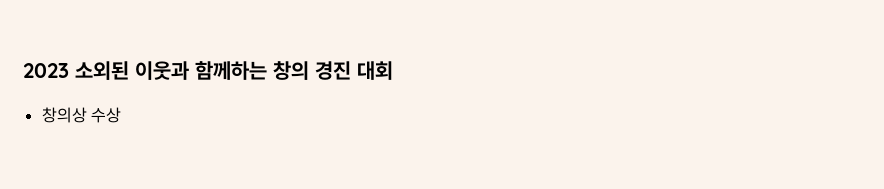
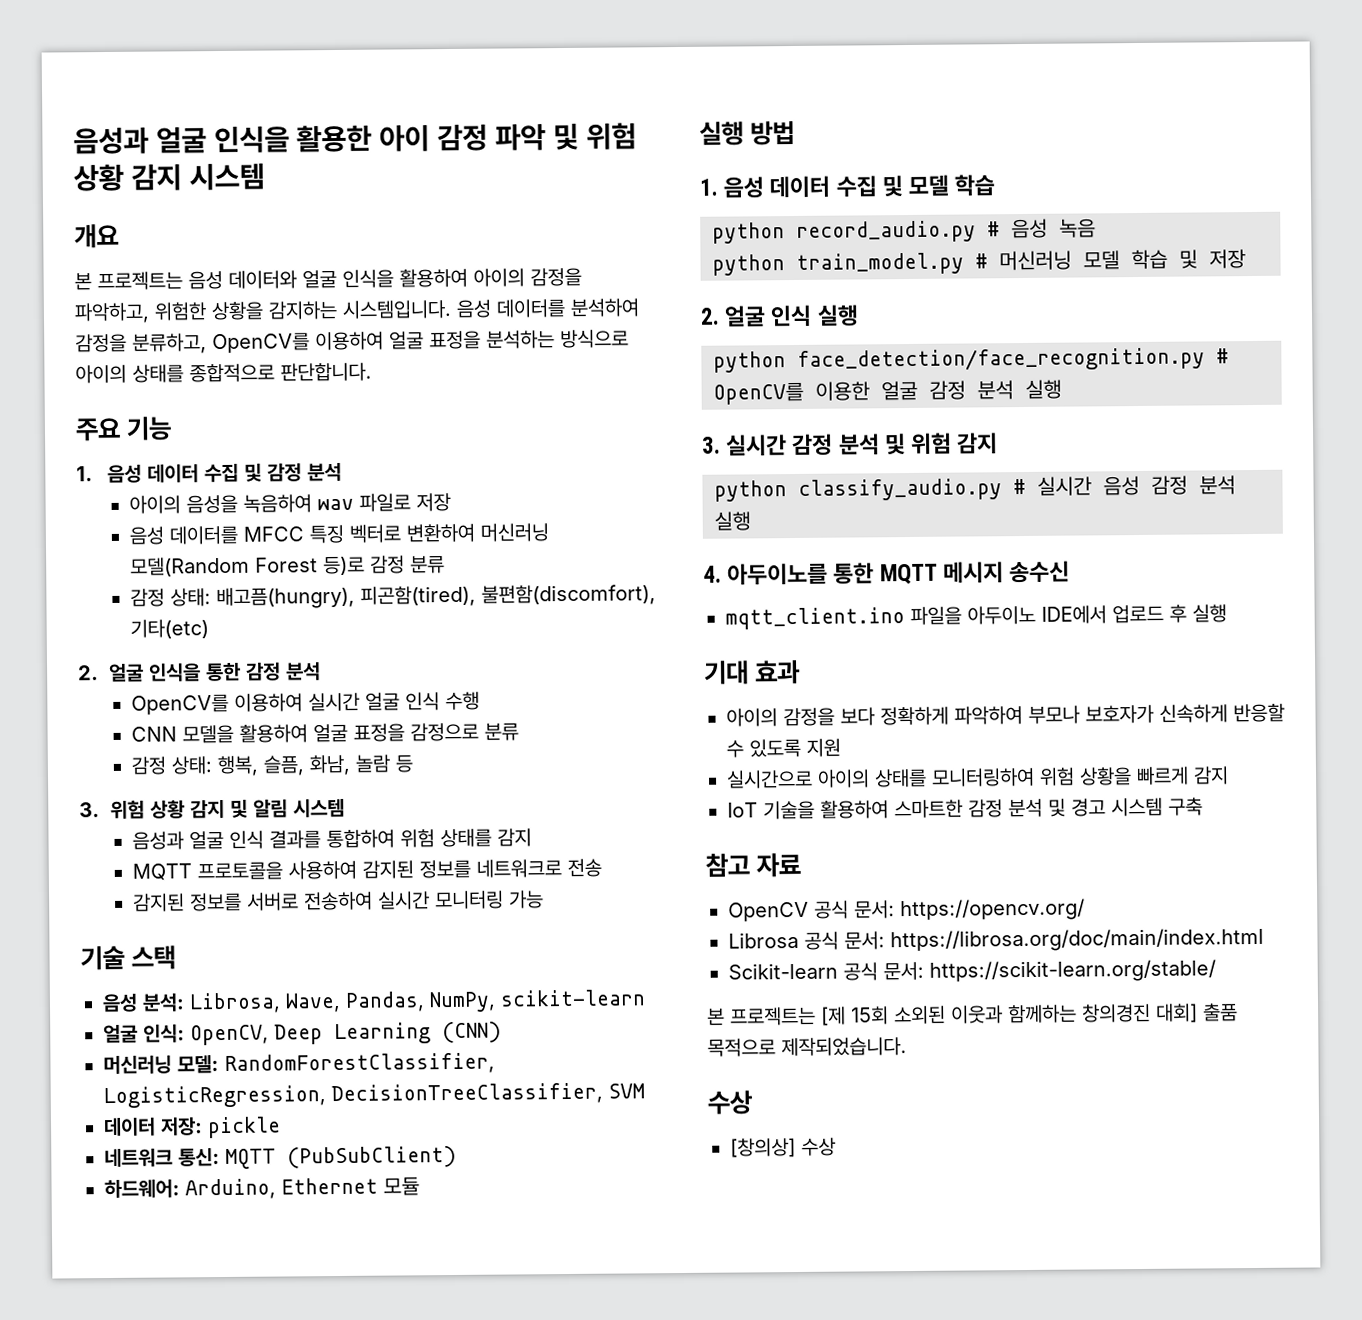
[23,61,393,80] [41,107,122,123] 2023 소외된 이웃과 함께하는 창의 경진 대회 // 창의상 수상 -> [73,122,637,155] [73,162,265,192] [74,223,119,249] [74,267,582,291] [74,298,639,324] [75,329,629,354] [75,362,372,384] [75,416,173,442] [76,462,342,484] [128,493,451,514] [128,523,549,545] [129,555,445,577] [129,584,656,610] [129,619,209,639] [78,662,321,682] [130,691,480,715] [130,722,519,744] [130,754,413,777] [79,798,345,819] [131,828,532,850] [131,858,602,881] [132,890,544,912] [80,945,177,971] [102,989,646,1014] [103,1021,502,1046] [103,1052,495,1075] [103,1082,645,1109] [103,1116,281,1139] [104,1145,457,1169] [104,1177,420,1200] [699,120,796,146] [699,174,996,199] [712,218,1096,244] [712,249,1246,276] [700,304,859,328] [713,347,1229,373] [713,379,1062,405] [702,432,999,457] [714,475,1236,502] [714,511,751,531] [703,560,1071,586] [725,604,1227,630] [704,659,802,685] [726,703,1285,727] [726,738,841,758] [726,766,1229,789] [727,797,1203,820] [705,852,802,878] [728,898,1085,922] [728,927,1264,953] [728,959,1216,983] [707,1003,1238,1026] [707,1037,907,1057] [707,1090,753,1115] [730,1137,836,1158] 음성과 얼굴 인식을 활용한 아이 감정 파악 및 위험 상황 감지 시스템 // 개요 // 본 프로젝트는 음성 데이터와 얼굴 인식을 활용하여 아이의 감정을 파악하고, 위험한 상황을 감지하는 시스템입니다. 음성 데이터를 분석하여 감정을 분류하고, OpenCV를 이용하여 얼굴 표정을 분석하는 방식으로 아이의 상태를 종합적으로 판단합니다. // 주요 기능 // 1. 음성 데이터 수집 및 감정 분석 // 아이의 음성을 녹음하여 wav 파일로 저장 // 음성 데이터를 MFCC 특징 벡터로 변환하여 머신러닝 모델(Random Forest 등)로 감정 분류 // 감정 상태: 배고픔(hungry), 피곤함(tired), 불편함(discomfort), 기타(etc) // 2. 얼굴 인식을 통한 감정 분석 // OpenCV를 이용하여 실시간 얼굴 인식 수행 // CNN 모델을 활용하여 얼굴 표정을 감정으로 분류 // 감정 상태: 행복, 슬픔, 화남, 놀람 등 // 3. 위험 상황 감지 및 알림 시스템 // 음성과 얼굴 인식 결과를 통합하여 위험 상태를 감지 // MQTT 프로토콜을 사용하여 감지된 정보를 네트워크로 전송 // 감지된 정보를 서버로 전송하여 실시간 모니터링 가능 // 기술 스택 // 음성 분석: Librosa, Wave, Pandas, NumPy, scikit-learn // 얼굴 인식: OpenCV, Deep Learning (CNN) // 머신러닝 모델: RandomForestClassifier, LogisticRegression, DecisionTreeClassifier, SVM // 데이터 저장: pickle // 네트워크 통신: MQTT (PubSubClient) // 하드웨어: Arduino, Ethernet 모듈 // 실행 방법 // 1. 음성 데이터 수집 및 모델 학습 // python record_audio.py # 음성 녹음 // python train_model.py # 머신러닝 모델 학습 및 저장 // 2. 얼굴 인식 실행 // python face_detection/face_recognition.py # OpenCV를 이용한 얼굴 감정 분석 실행 // 3. 실시간 감정 분석 및 위험 감지 // python classify_audio.py # 실시간 음성 감정 분석 실행 // 4. 아두이노를 통한 MQTT 메시지 송수신 // mqtt_client.ino 파일을 아두이노 IDE에서 업로드 후 실행 // 기대 효과 // 아이의 감정을 보다 정확하게 파악하여 부모나 보호자가 신속하게 반응할 수 있도록 지원 // 실시간으로 아이의 상태를 모니터링하여 위험 상황을 빠르게 감지 // IoT 기술을 활용하여 스마트한 감정 분석 및 경고 시스템 구축 // 참고 자료 // OpenCV 공식 문서: https://opencv.org/ // Librosa 공식 문서: https://librosa.org/doc/main/index.html // Scikit-learn 공식 문서: https://scikit-learn.org/stable/ // 본 프로젝트는 [제 15회 소외된 이웃과 함께하는 창의경진 대회] 출품 목적으로 제작되었습니다. // 수상 // [창의상] 수상

